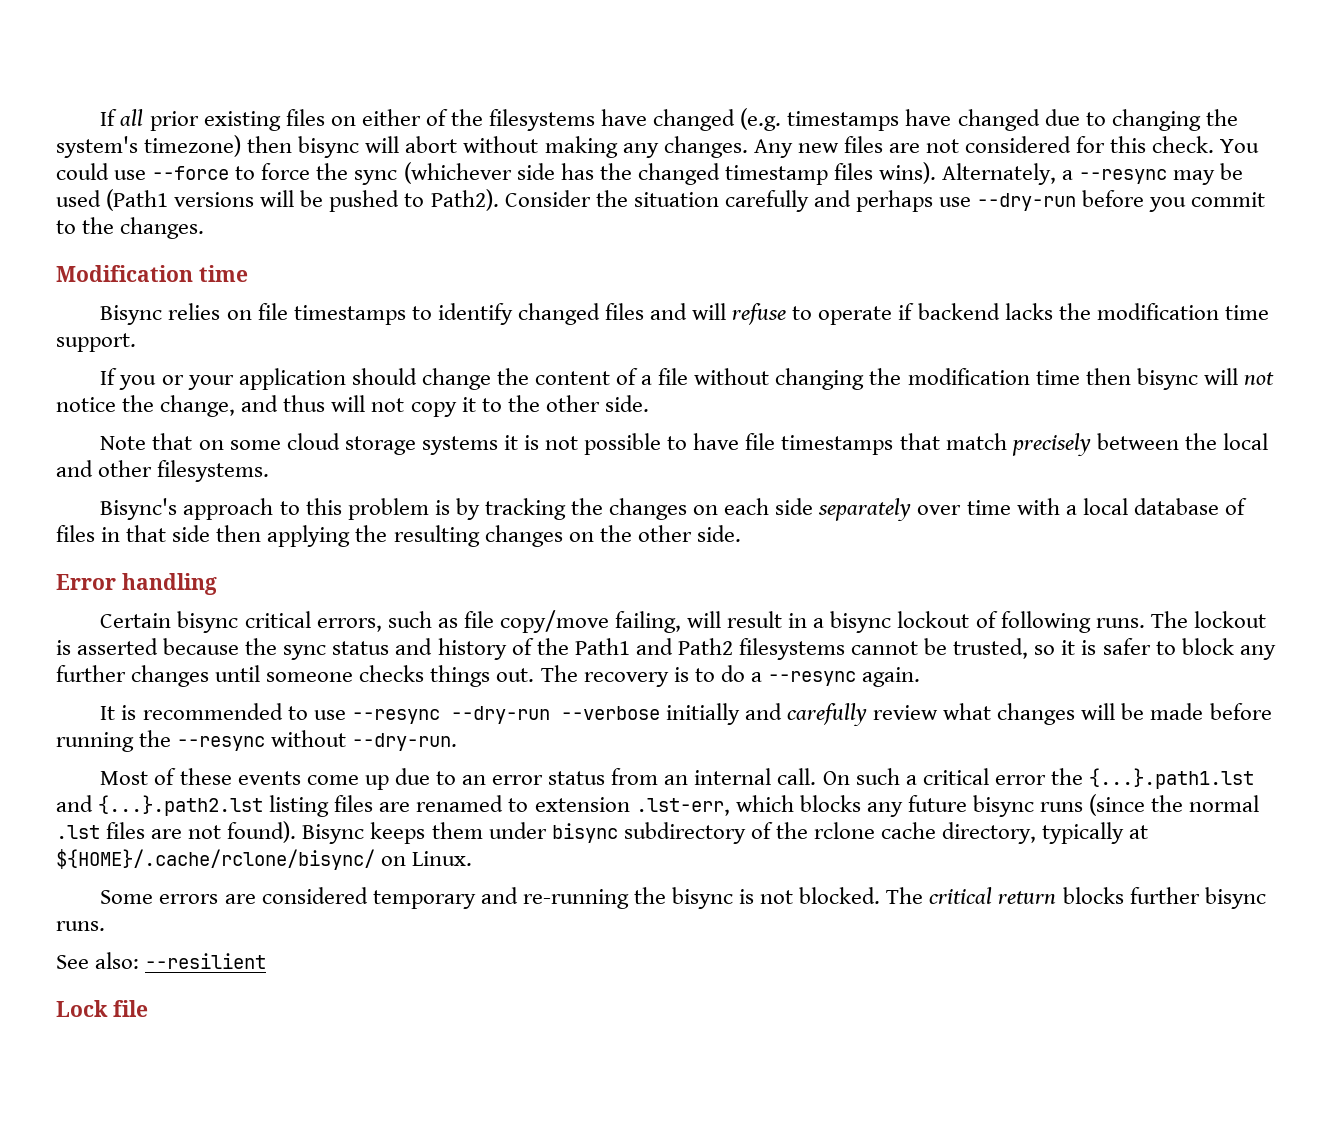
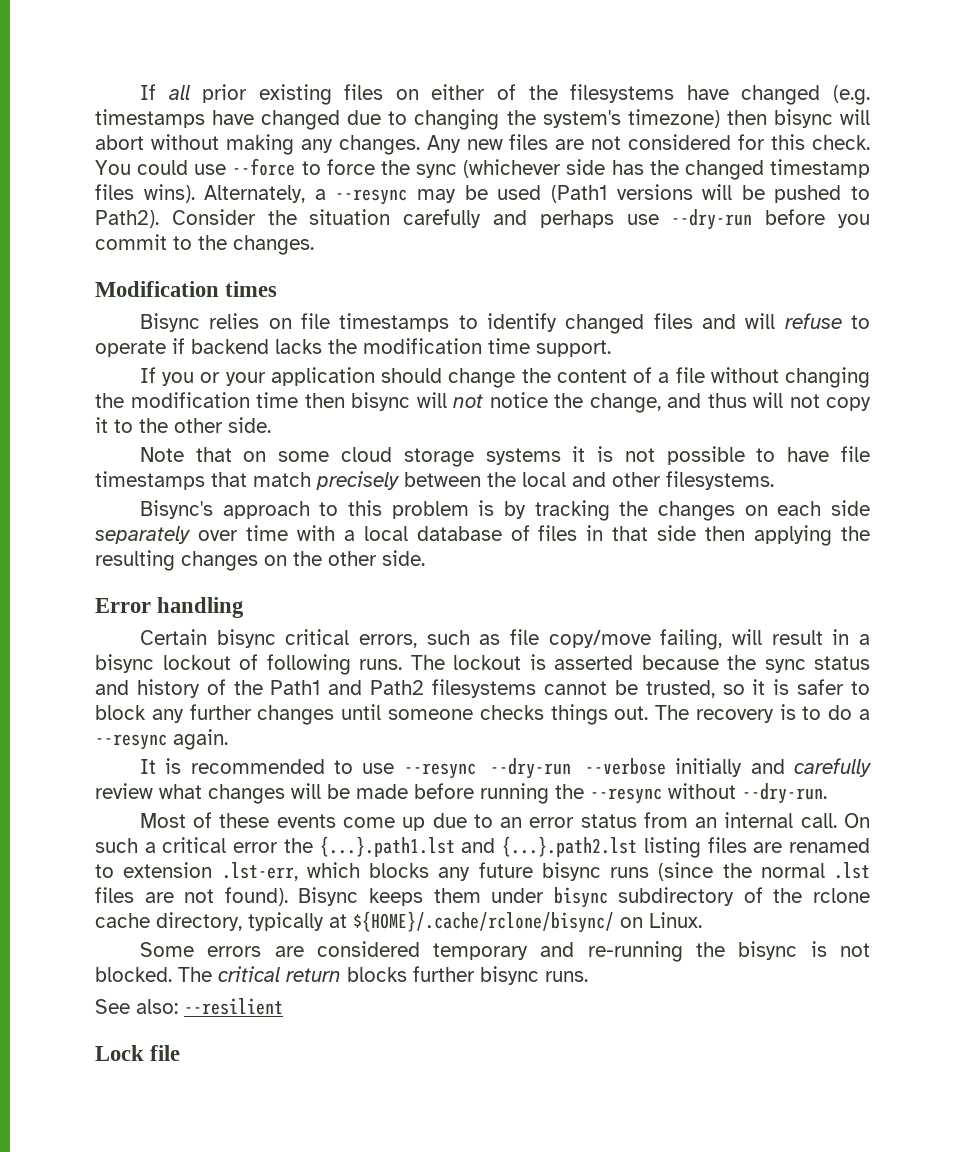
[198,265,248,282] time -> [225,281,278,297] times

